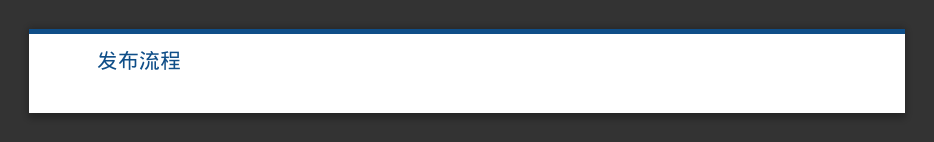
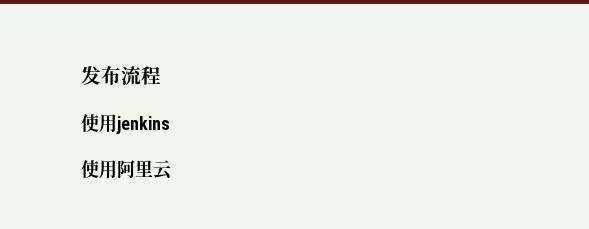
(181, 60) none -> [81,114,170,134] [81,160,172,180] // 使用jenkins // 使用阿里云

